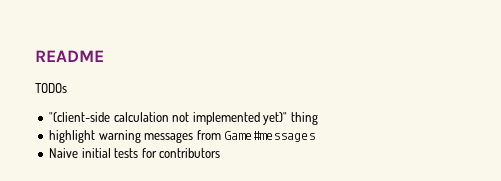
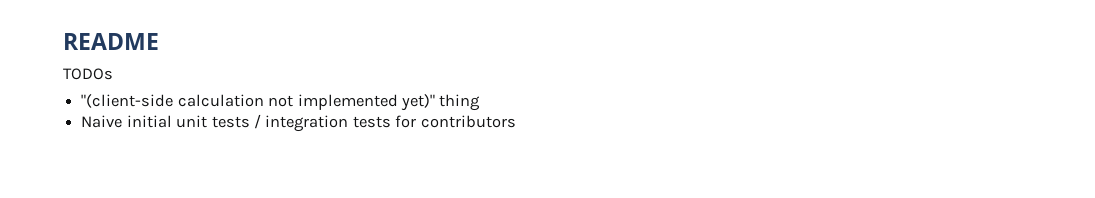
[49,130,316,143] [49,148,111,158] highlight warning messages from Game#messages // Naive initial -> [81,114,349,132] Naive initial unit tests / integration

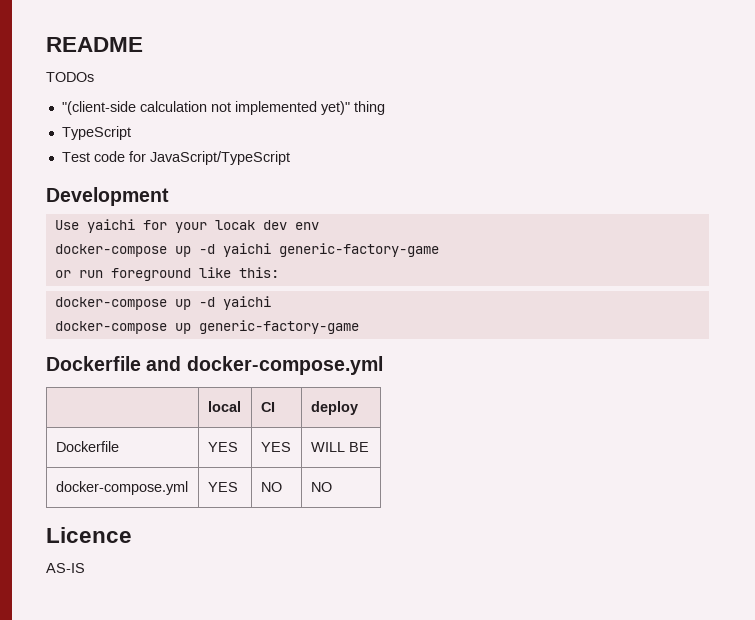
[81,114,516,132] Naive initial unit tests / integration tests for contributors -> [61,126,131,140] [61,151,290,165] [46,187,169,206] [54,219,319,233] [54,243,439,257] [54,267,279,281] [54,296,271,310] [54,320,359,334] [46,356,383,375] [207,401,241,412] [260,402,275,412] [310,401,358,415] [55,441,119,452] [207,442,238,452] [260,442,291,452] [310,442,369,452] [55,481,188,495] [207,482,238,492] [260,482,282,492] [310,482,332,492] [46,527,132,543] [46,563,85,573] TypeScript // Test code for JavaScript/TypeScript // Development // Use yaichi for your locak dev env // docker-compose up -d yaichi generic-factory-game // or run foreground like this: // docker-compose up -d yaichi // docker-compose up generic-factory-game // Dockerfile and docker-compose.yml // | local | CI | deploy // Dockerfile | YES | YES | WILL BE // docker-compose.yml | YES | NO | NO // Licence // AS-IS

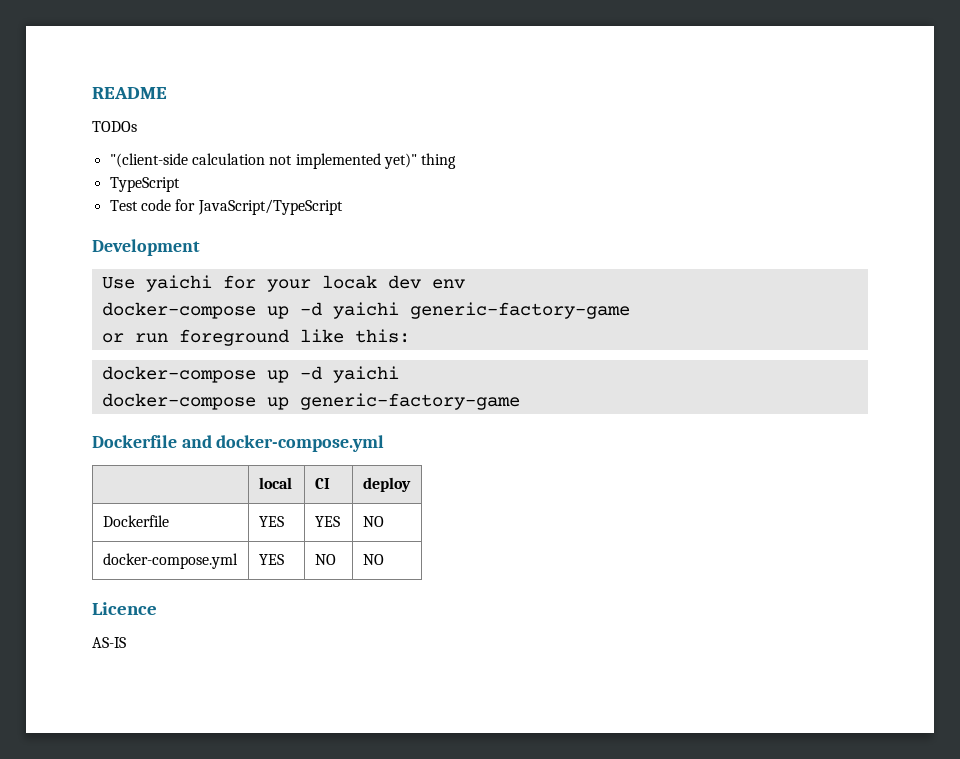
[310,442,369,452] WILL BE -> [362,516,384,527] NO

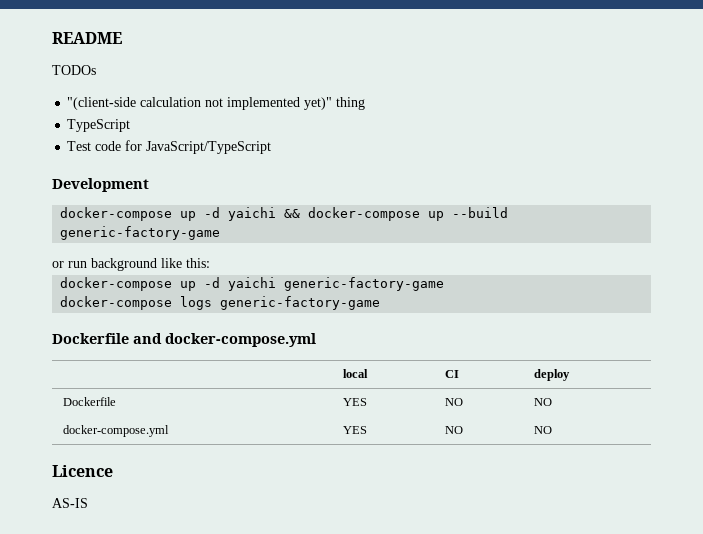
[101,275,465,292] Use yaichi for your locak dev env -> [60,207,509,221] [60,226,221,240] [52,258,210,271] docker-compose up -d yaichi && docker-compose up --build generic-factory-game // or run background like this:
[101,329,410,346] [101,366,399,383] [101,393,289,410] or run foreground like this: // docker-compose up -d yaichi // docker-compose up -> [60,296,213,310] docker-compose logs
[314,516,340,527] YES -> [444,398,463,406] NO

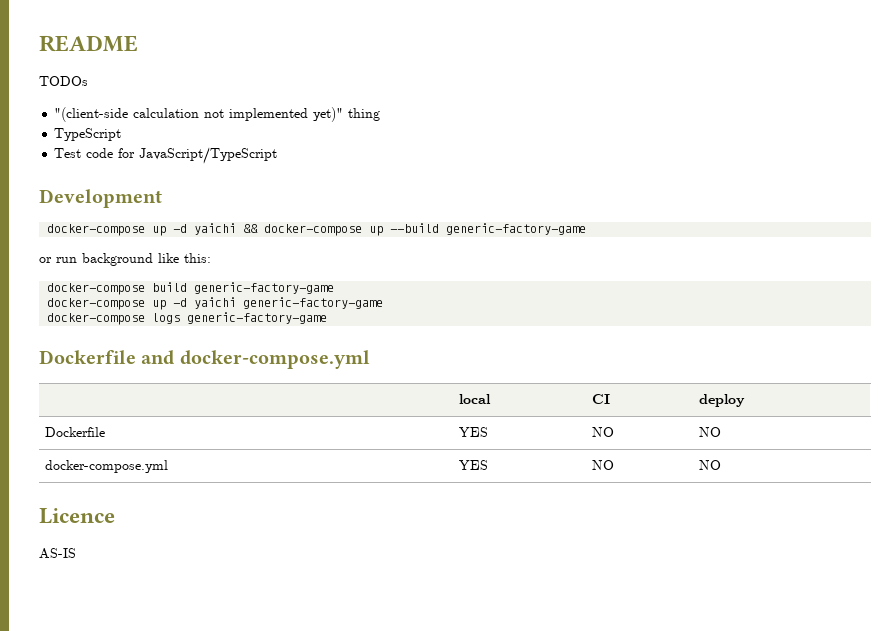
(210, 263) none -> [47,282,335,295] // docker-compose build generic-factory-game

